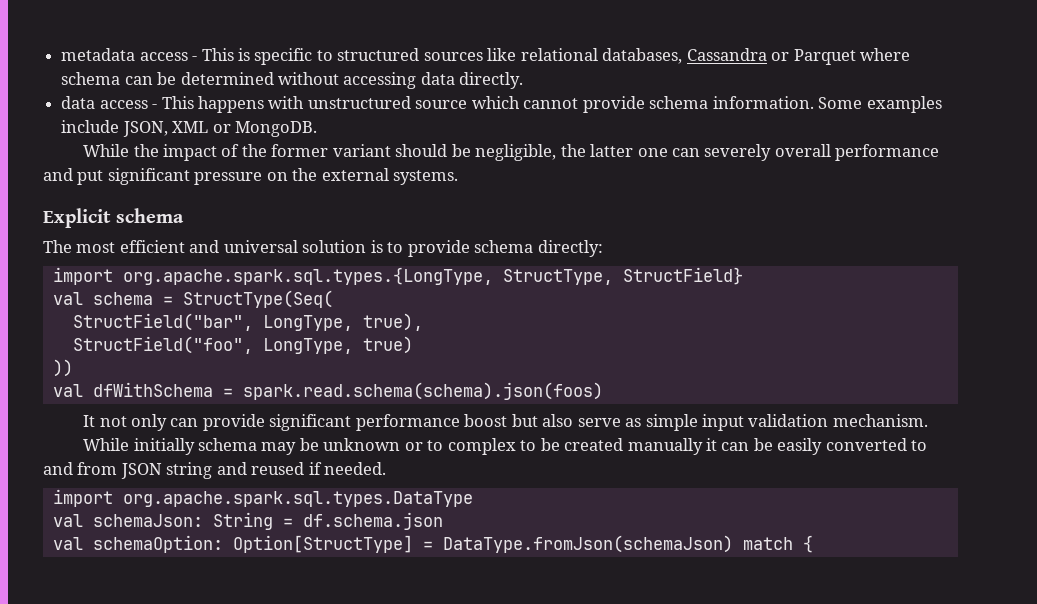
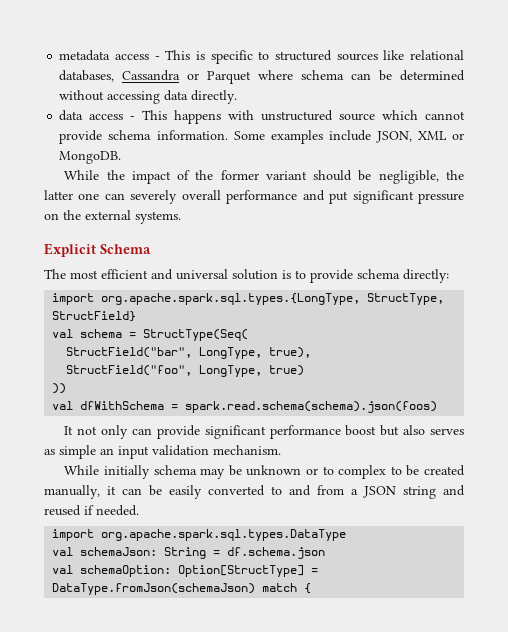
[116,208,185,223] schema -> [100,244,151,254] Schema
[577,418,621,427] serve -> [430,428,464,435] serves
(698, 422) none -> [100,448,114,455] an
[627,438,703,455] manually -> [44,485,100,499] manually,
(118, 468) none -> [351,489,358,495] a

